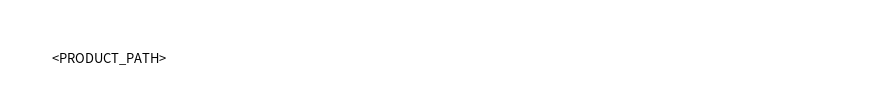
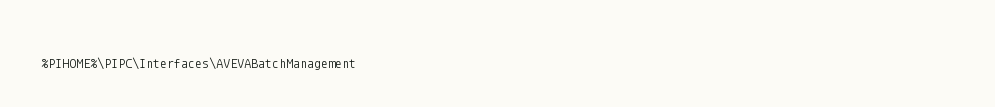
[52,53,166,65] <PRODUCT_PATH> -> [41,57,356,70] %PIHOME%\PIPC\Interfaces\AVEVABatchManagement

